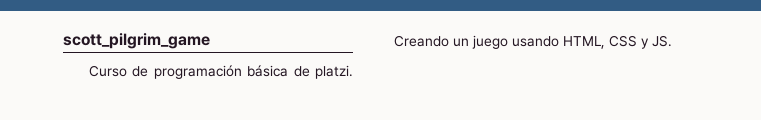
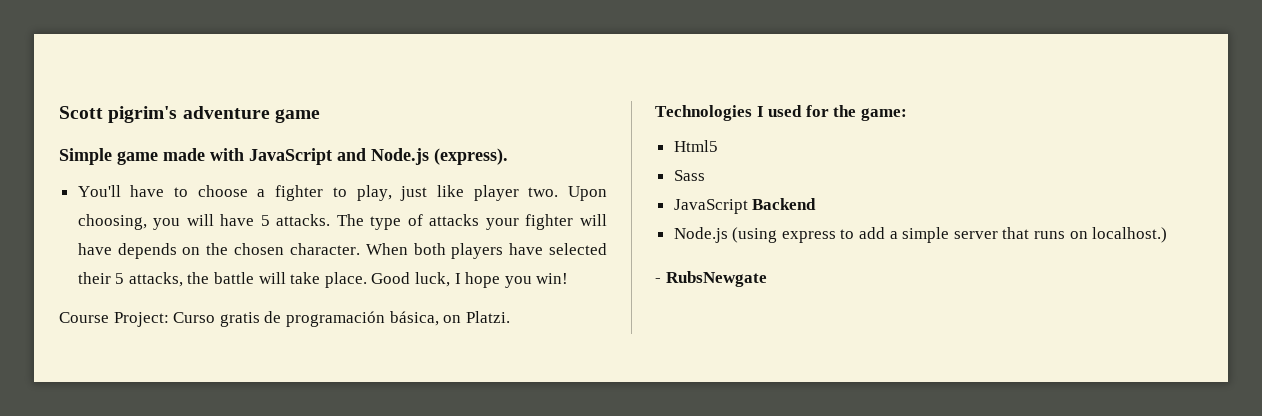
[63,33,210,49] [88,65,353,79] [394,35,672,49] scott_pilgrim_game // Curso de programación básica de platzi. Creando un juego usando HTML, CSS y JS. -> [59,106,320,123] [59,148,508,165] [77,185,607,201] [77,214,607,230] [77,243,607,259] [77,272,569,288] [59,311,510,327] [655,105,907,121] [673,140,718,152] [673,170,705,181] [673,198,817,214] [673,227,1168,243] [655,271,767,287] Scott pigrim's adventure game // Simple game made with JavaScript and Node.js (express). // You'll have to choose a fighter to play, just like player two. Upon choosing, you will have 5 attacks. The type of attacks your fighter will have depends on the chosen character. When both players have selected their 5 attacks, the battle will take place. Good luck, I hope you win! // Course Project: Curso gratis de programación básica, on Platzi. // Technologies I used for the game: // Html5 // Sass // JavaScript Backend // Node.js (using express to add a simple server that runs on localhost.) // - RubsNewgate

